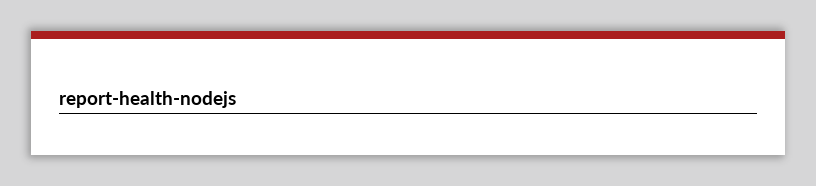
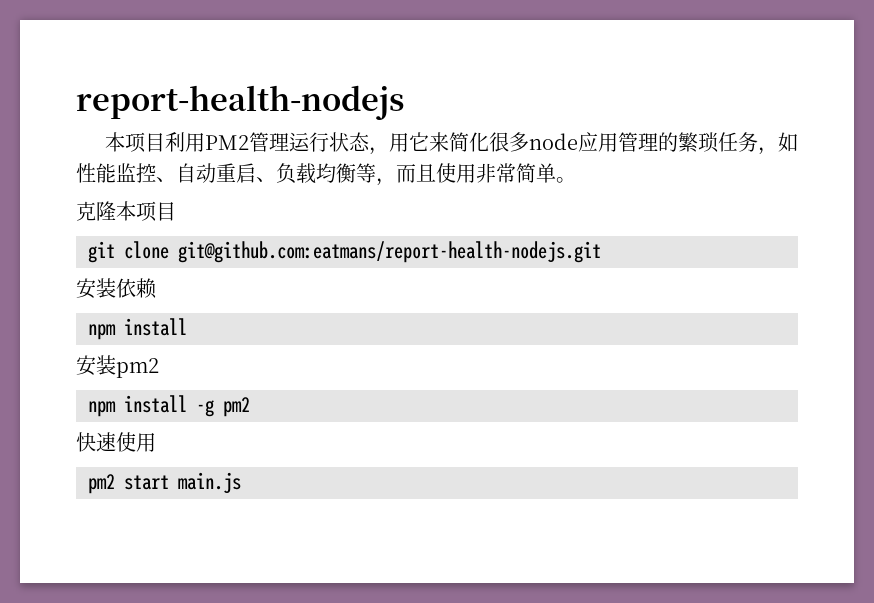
(236, 99) none -> [104,132,798,155] [76,163,576,186] [76,201,176,222] [88,241,601,263] [76,278,157,299] [88,318,187,340] [76,355,159,378] [88,395,250,417] [76,432,156,452] [88,472,241,494] // 本项目利用PM2管理运行状态，用它来简化很多node应用管理的繁琐任务，如性能监控、自动重启、负载均衡等，而且使用非常简单。 // 克隆本项目 // git clone git@github.com:eatmans/report-health-nodejs.git // 安装依赖 // npm install // 安装pm2 // npm install -g pm2 // 快速使用 // pm2 start main.js

